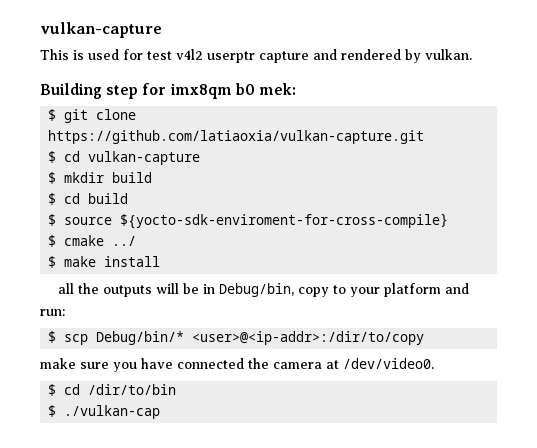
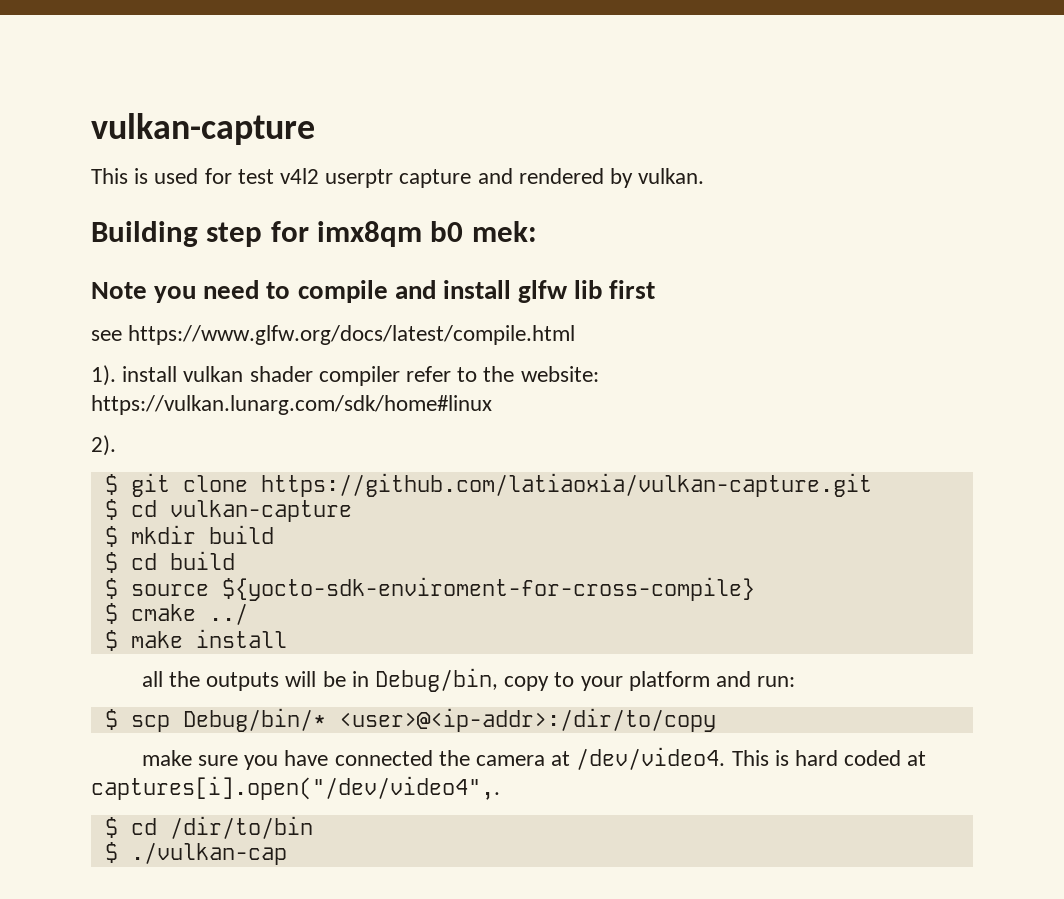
(296, 89) none -> [91,280,656,303] [91,325,576,345] [91,365,599,386] [91,395,492,415] [91,435,116,456] // Note you need to compile and install glfw lib first // see https://www.glfw.org/docs/latest/compile.html // 1). install vulkan shader compiler refer to the website: https://vulkan.lunarg.com/sdk/home#linux // 2).
[343,358,434,369] /dev/video0. -> [576,747,927,770] [91,776,500,800] /dev/video4. This is hard coded at captures[i].open("/dev/video4",.

